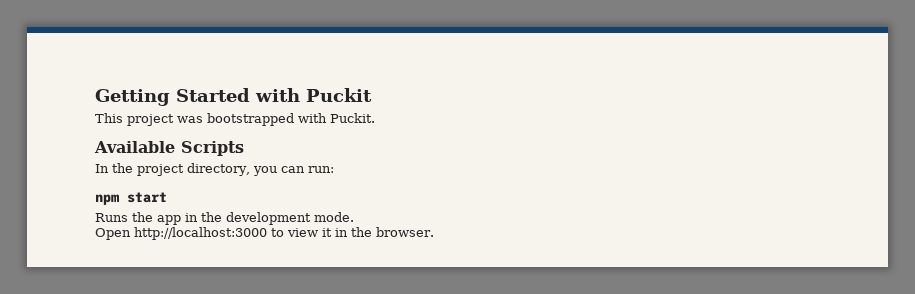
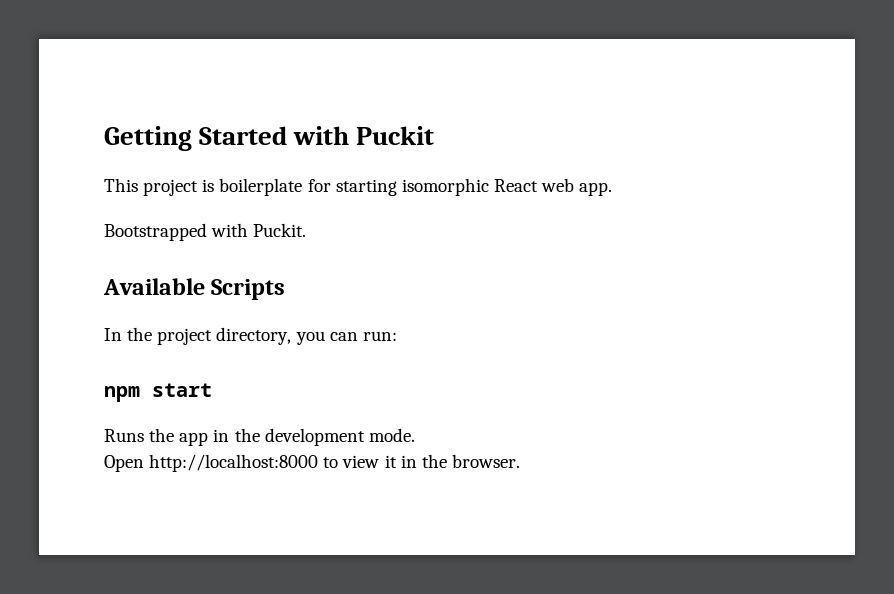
[177,113,294,126] was bootstrapped -> [202,178,613,196] [104,223,207,241] is boilerplate for starting isomorphic React web app. // Bootstrapped
[134,227,267,240] http://localhost:3000 -> [149,454,319,472] http://localhost:8000

